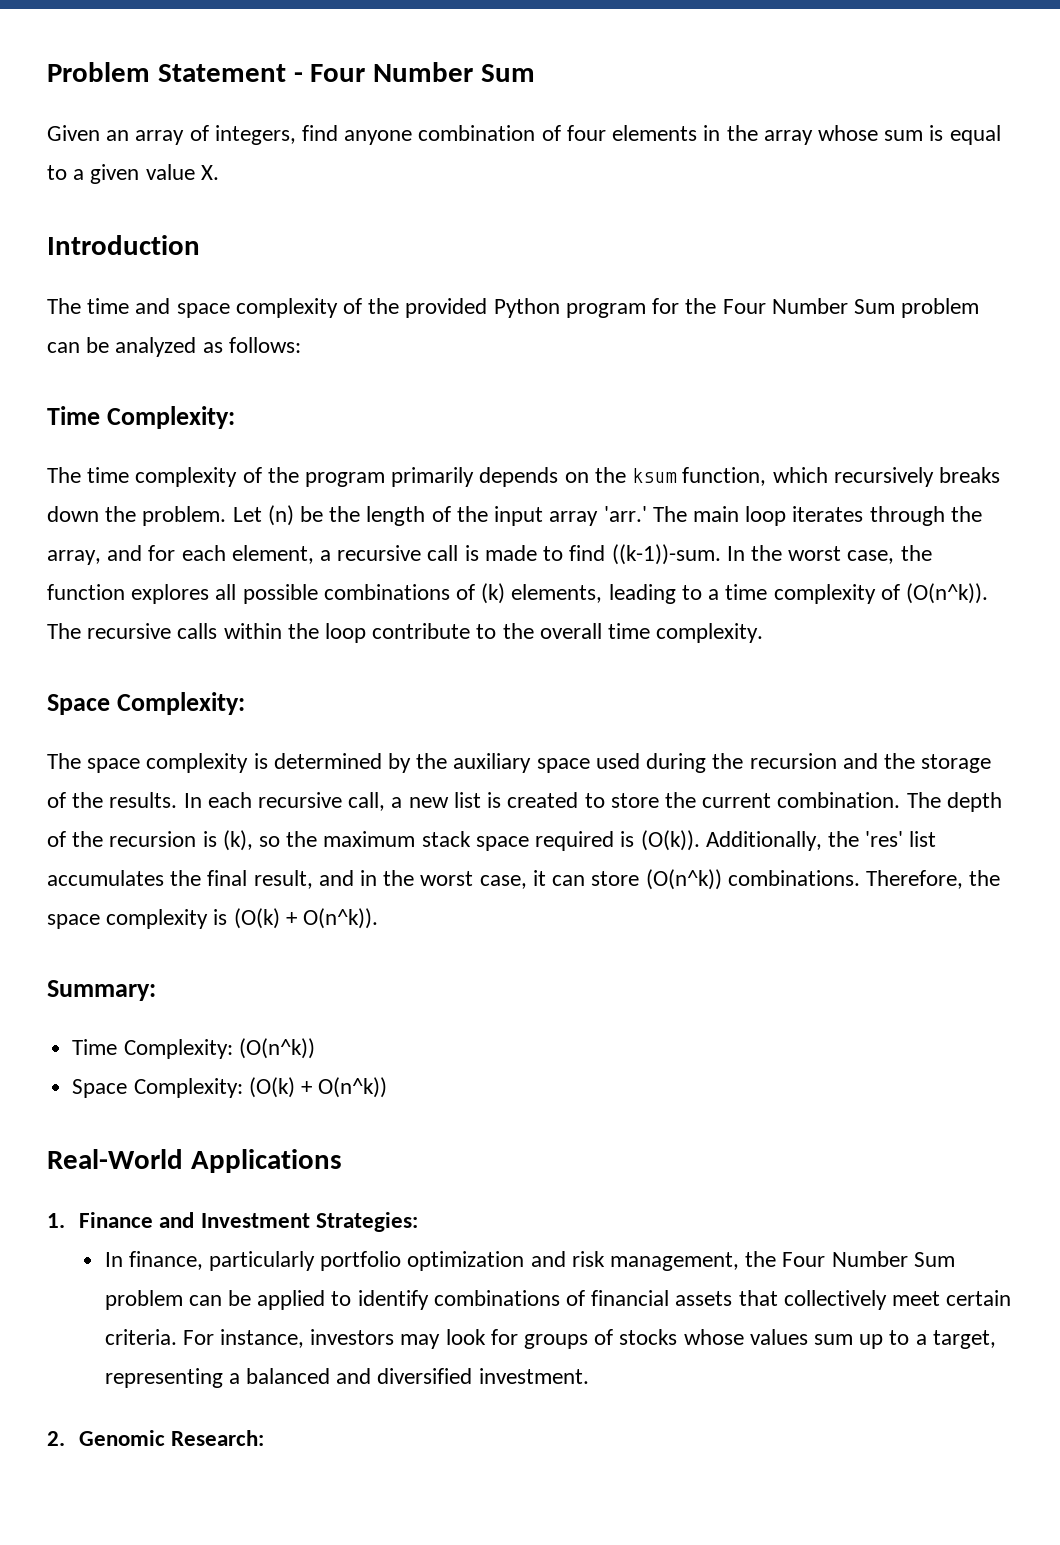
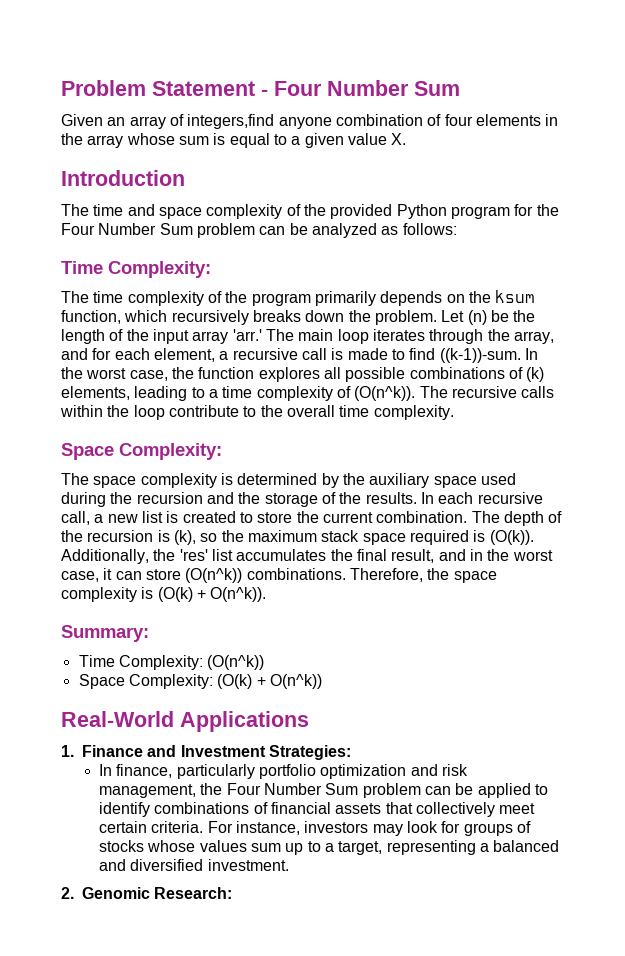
[214,125,339,145] integers, find -> [187,114,275,129] integers,find

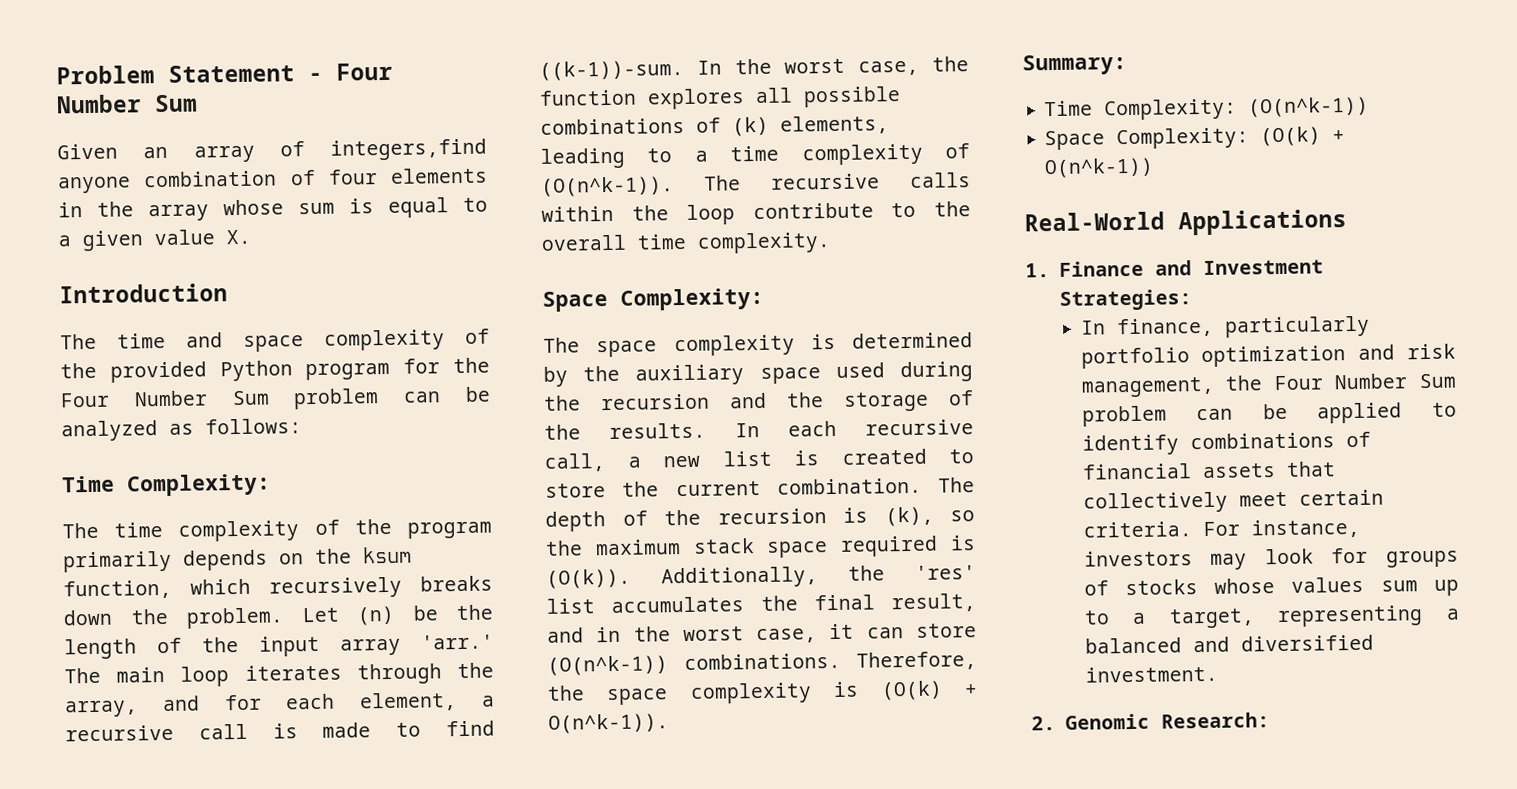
[354,386,416,401] (O(n^k)). -> [541,176,674,197] (O(n^k-1)).
[185,568,243,583] (O(n^k)) -> [547,655,668,676] (O(n^k-1))
[210,587,267,602] O(n^k)). -> [548,713,669,734] O(n^k-1)).
[207,655,265,670] (O(n^k)) -> [1248,96,1370,118] (O(n^k-1))
[269,674,322,689] O(n^k)) -> [1044,157,1155,179] O(n^k-1))

